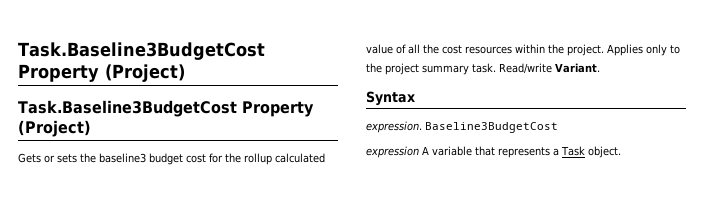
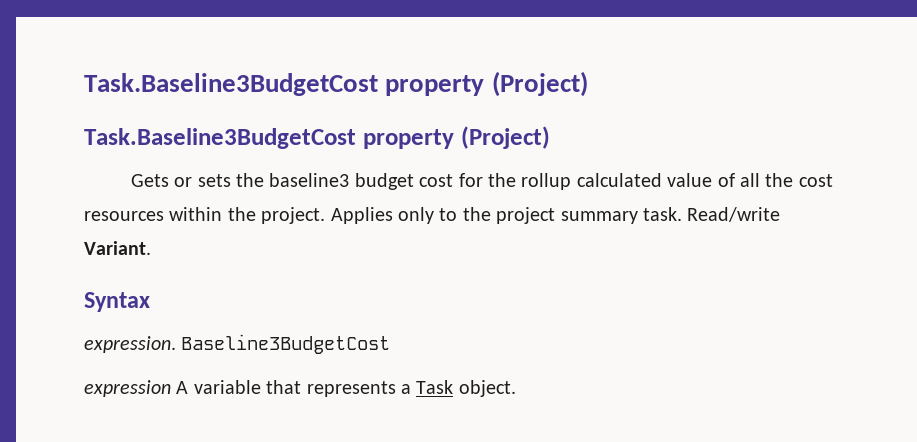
[18,42,265,60] [18,64,99,82] Task.Baseline3BudgetCost Property -> [84,73,485,96] Task.Baseline3BudgetCost property
[241,101,314,117] Property -> [362,129,454,149] property

